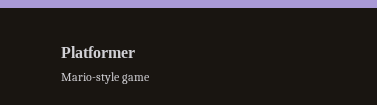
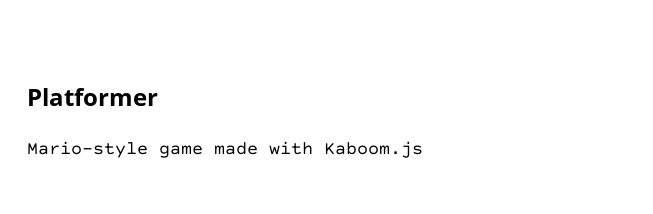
(151, 79) none -> [214,141,423,158] made with Kaboom.js

